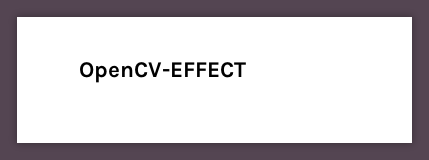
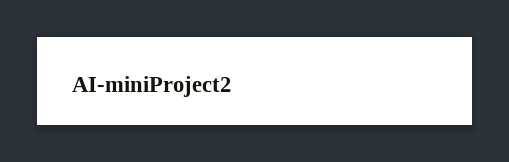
[79,62,246,83] OpenCV-EFFECT -> [72,76,231,97] AI-miniProject2

